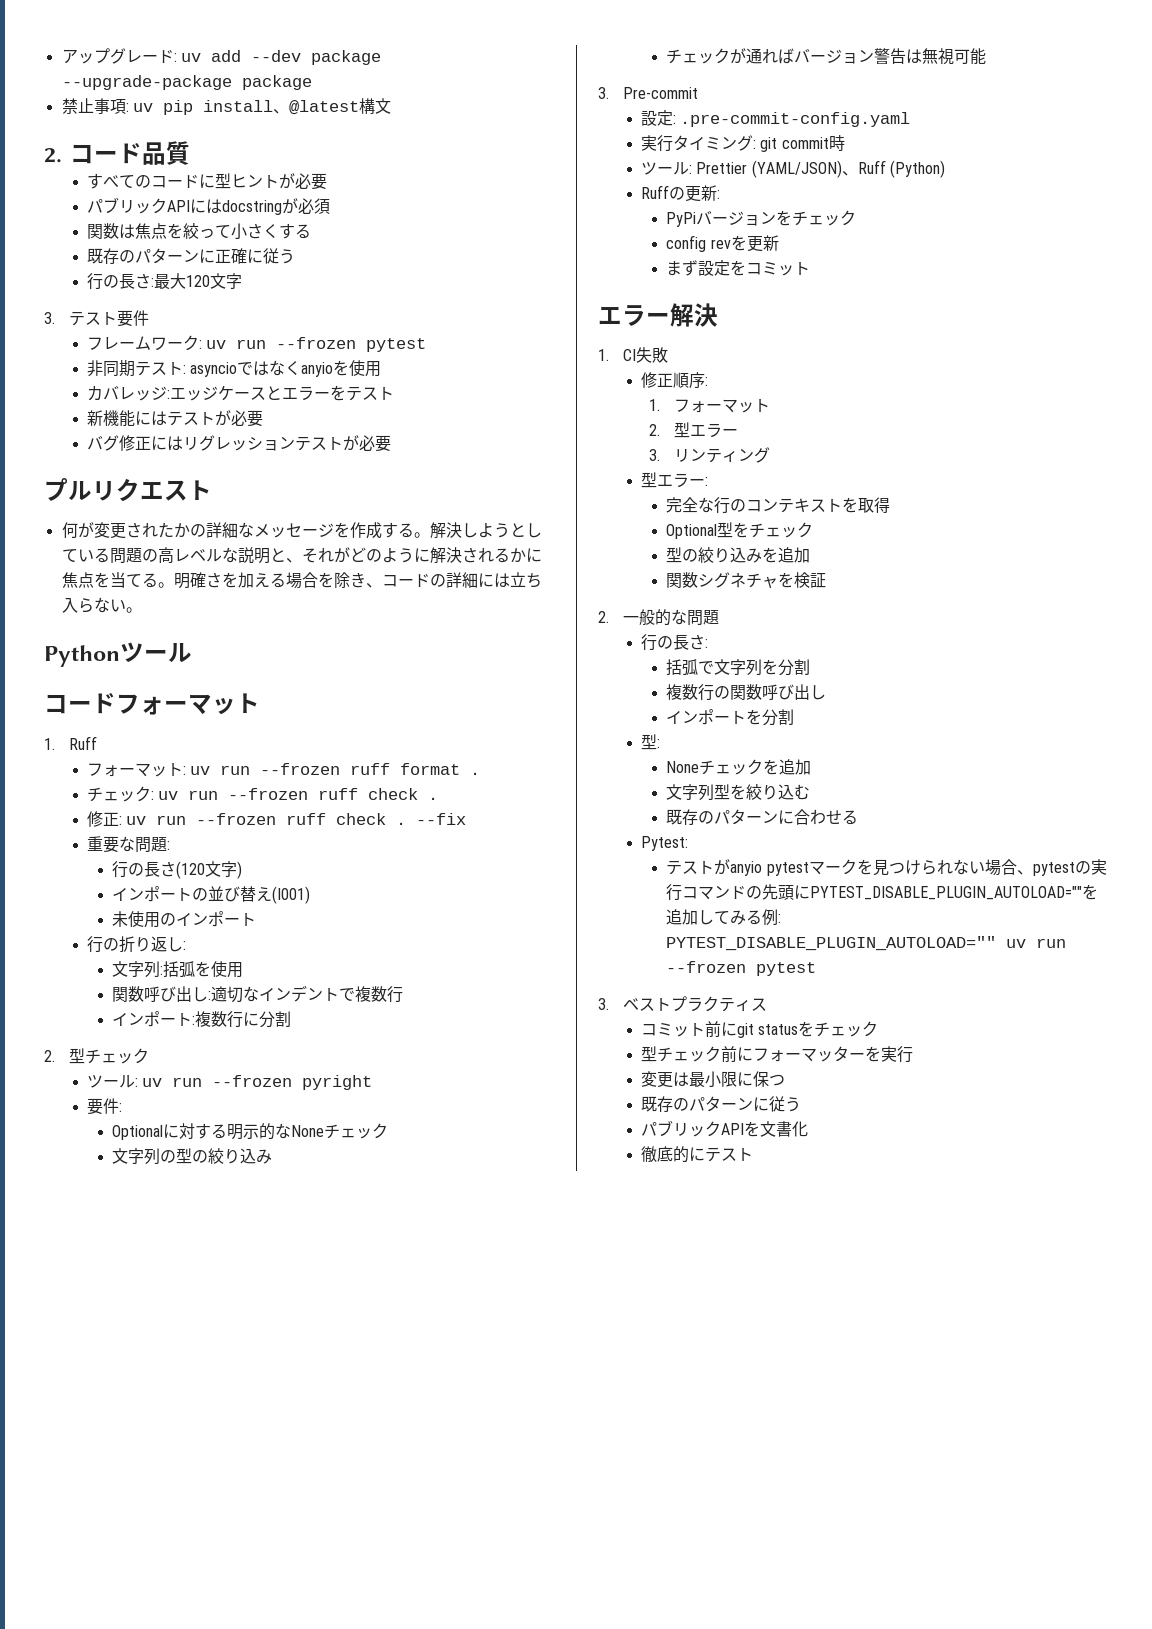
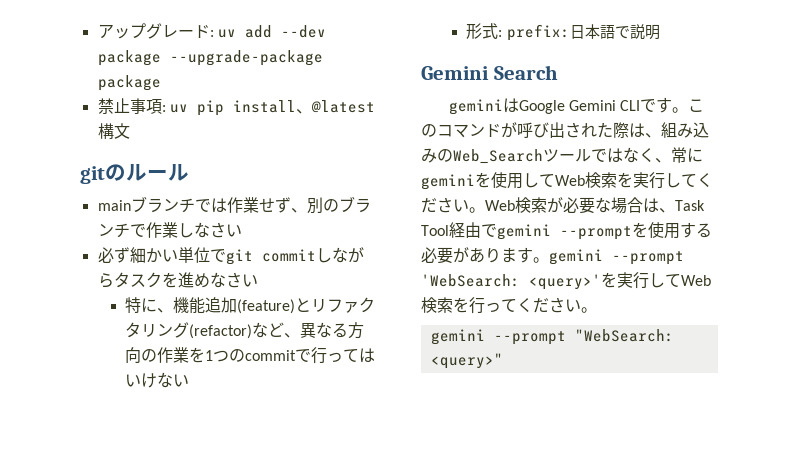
[44,141,190,165] [86,173,327,190] [86,197,330,215] [86,223,311,240] [86,248,295,264] [86,273,242,290] [44,310,150,327] [86,335,427,352] [86,360,382,377] [86,385,394,401] [86,410,263,427] [86,435,391,452] [44,478,212,502] [61,522,542,539] [61,547,542,564] [61,572,542,589] [61,597,142,613] [44,642,192,667] [44,693,260,715] [44,736,98,750] [86,763,481,777] [86,786,439,802] [86,811,467,827] [86,836,170,853] [112,861,243,879] [112,886,311,904] [112,911,257,928] [86,936,186,953] [112,961,244,978] [112,985,404,1003] [112,1011,292,1028] [44,1048,150,1064] [86,1075,373,1090] [86,1098,122,1115] [112,1123,389,1140] [112,1148,273,1165] [666,48,987,65] [598,87,699,99] [640,110,911,127] [640,135,845,152] [640,160,945,178] [640,185,720,202] [666,210,857,227] [666,235,779,252] [666,260,811,276] [598,303,718,327] [598,347,669,363] [640,372,708,389] [648,399,771,413] [648,422,739,438] [648,447,771,463] [640,472,708,488] [666,497,891,514] [666,522,814,539] [666,547,811,563] [666,572,827,588] [598,609,720,626] [640,634,708,651] [666,659,811,676] [666,684,827,701] [666,709,795,726] [640,734,660,750] [666,759,812,775] [666,784,811,801] [666,809,859,825] [640,836,688,851] [666,859,1107,876] [666,884,1099,901] [666,909,782,926] [666,936,1067,951] [666,961,817,976] [598,996,768,1012] [640,1021,879,1038] [640,1046,913,1063] [640,1071,785,1088] [640,1096,801,1112] [640,1120,808,1137] [640,1146,753,1163] 2.コード品質 // すべてのコードに型ヒントが必要 // パブリックAPIにはdocstringが必須 // 関数は焦点を絞って小さくする // 既存のパターンに正確に従う // 行の長さ:最大120文字 // 3.テスト要件 // フレームワーク: uv run --frozen pytest // 非同期テスト: asyncioではなくanyioを使用 // カバレッジ:エッジケースとエラーをテスト // 新機能にはテストが必要 // バグ修正にはリグレッションテストが必要 // プルリクエスト // 何が変更されたかの詳細なメッセージを作成する。解決しようとしている問題の高レベルな説明と、それがどのように解決されるかに焦点を当てる。明確さを加える場合を除き、コードの詳細には立ち入らない。 // Pythonツール // コードフォーマット // 1. Ruff // フォーマット: uv run --frozen ruff format . // チェック: uv run --frozen ruff check . // 修正: uv run --frozen ruff check . --fix // 重要な問題: // 行の長さ(120文字) // インポートの並び替え(I001) // 未使用のインポート // 行の折り返し: // 文字列:括弧を使用 // 関数呼び出し:適切なインデントで複数行 // インポート:複数行に分割 // 2.型チェック // ツール: uv run --frozen pyright // 要件: // Optionalに対する明示的なNoneチェック // 文字列の型の絞り込み // チェックが通ればバージョン警告は無視可能 // 3. Pre-commit // 設定: .pre-commit-config.yaml // 実行タイミング: git commit時 // ツール: Prettier (YAML/JSON)、Ruff (Python) // Ruffの更新: // PyPiバージョンをチェック // config revを更新 // まず設定をコミット // エラー解決 // 1. CI失敗 // 修正順序: // 1.フォーマット // 2.型エラー // 3.リンティング // 型エラー: // 完全な行のコンテキストを取得 // Optional型をチェック // 型の絞り込みを追加 // 関数シグネチャを検証 // 2.一般的な問題 // 行の長さ: // 括弧で文字列を分割 // 複数行の関数呼び出し // インポートを分割 // 型: // Noneチェックを追加 // 文字列型を絞り込む // 既存のパターンに合わせる // Pytest: // テストがanyio pytestマークを見つけられない場合、pytestの実行コマンドの先頭にPYTEST_DISABLE_PLUGIN_AUTOLOAD=""を追加してみる例: PYTEST_DISABLE_PLUGIN_AUTOLOAD="" uv run --frozen pytest // 3.ベストプラクティス // コミット前にgit statusをチェック // 型チェック前にフォーマッターを実行 // 変更は最小限に保つ // 既存のパターンに従う // パブリックAPIを文書化 // 徹底的にテスト -> [80,164,189,184] [97,196,371,214] [97,222,242,238] [97,247,364,265] [97,272,258,288] [125,297,376,314] [125,322,365,339] [125,347,376,364] [125,372,190,388] [466,23,660,41] [421,65,558,80] [448,97,705,115] [421,122,709,139] [421,147,703,164] [421,172,713,190] [421,197,705,214] [421,222,712,240] [421,247,684,265] [421,272,711,290] [421,297,597,314] [430,329,674,345] [430,353,503,369] gitのルール // mainブランチでは作業せず、別のブランチで作業しなさい // 必ず細かい単位でgit commitしながらタスクを進めなさい // 特に、機能追加(feature)とリファクタリング(refactor)など、異なる方向の作業を1つのcommitで行ってはいけない // 形式: prefix:日本語で説明 // Gemini Search // geminiはGoogle Gemini CLIです。このコマンドが呼び出された際は、組み込みのWeb_Searchツールではなく、常にgeminiを使用してWeb検索を実行してください。Web検索が必要な場合は、Task Tool経由でgemini --promptを使用する必要があります。gemini --prompt 'WebSearch: <query>'を実行してWeb検索を行ってください。 // gemini --prompt "WebSearch: <query>"

